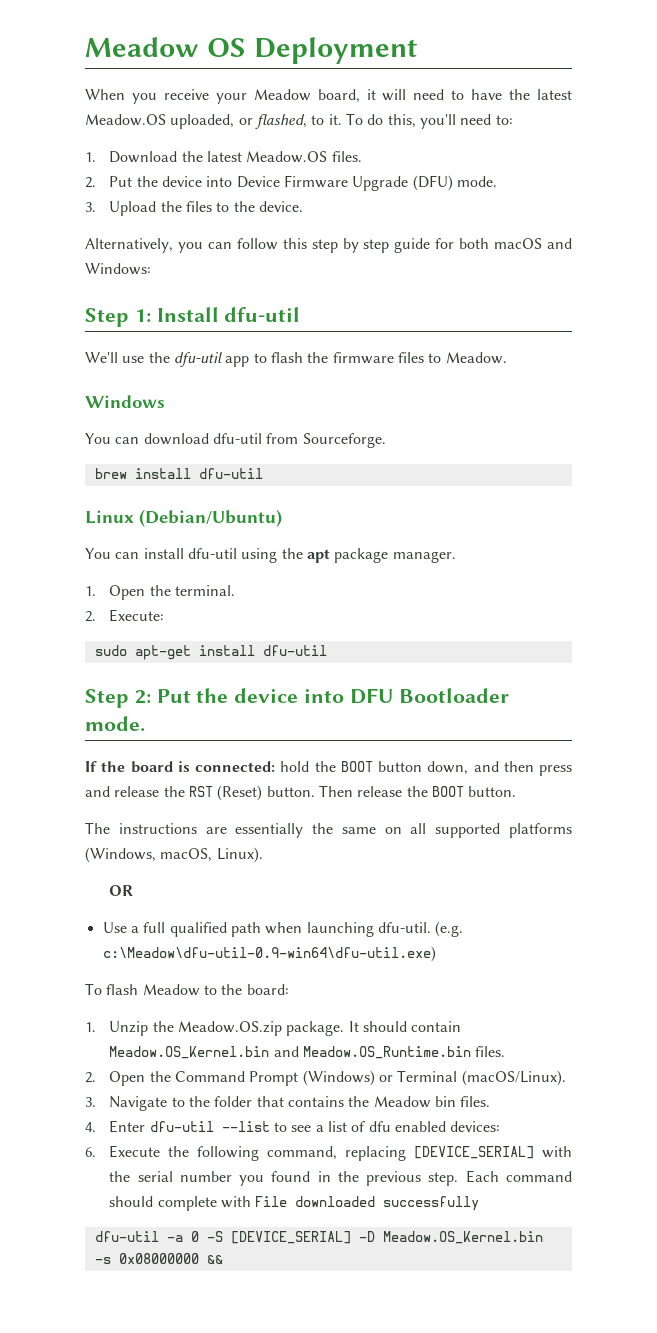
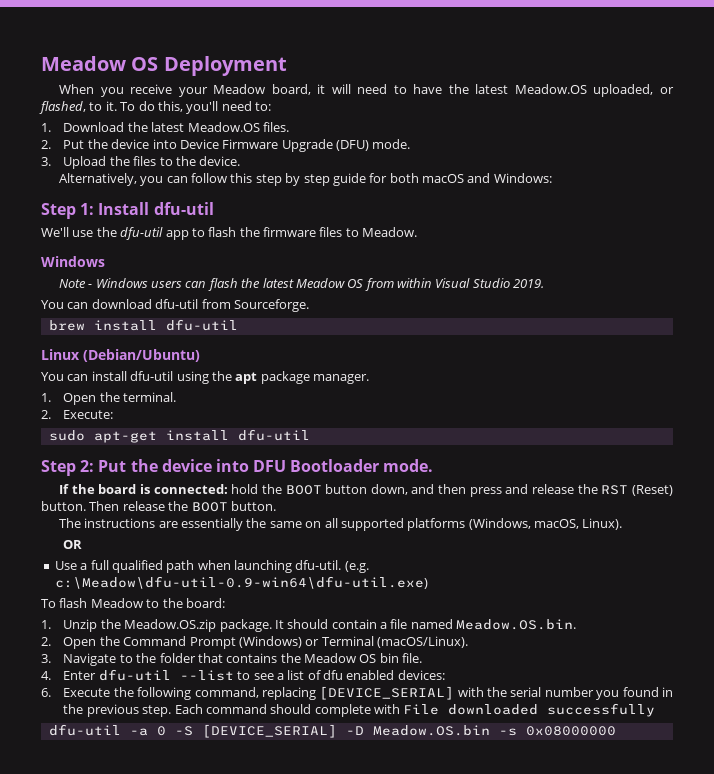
(165, 401) none -> [58,278,545,291] // Note - Windows users can flash the latest Meadow OS from within Visual Studio 2019.
[109,1046,506,1059] Meadow.OS_Kernel.bin and Meadow.OS_Runtime.bin files. -> [380,619,577,630] a file named Meadow.OS.bin.
[434,1096,491,1107] bin files. -> [359,653,423,663] OS bin file.
[382,1231,543,1244] Meadow.OS_Kernel.bin -> [372,725,490,736] Meadow.OS.bin
[206,1255,223,1264] && -> (616, 731) none

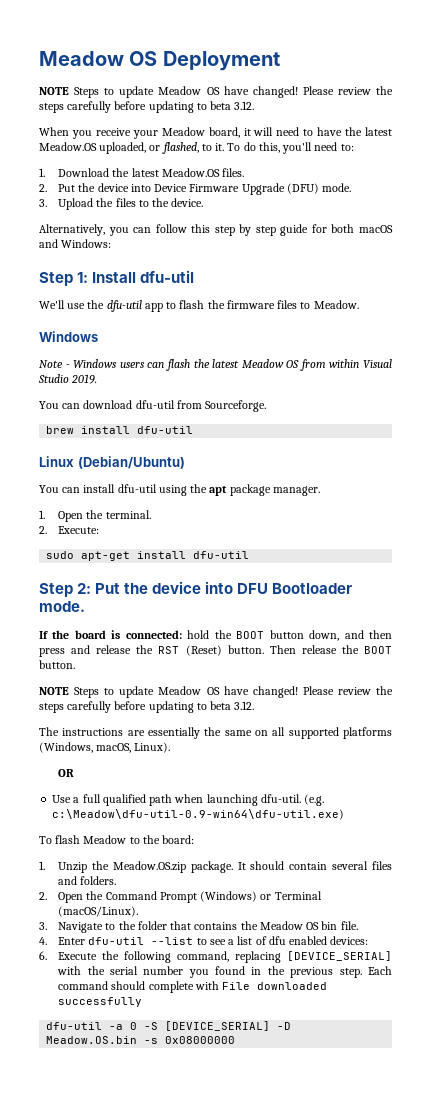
(287, 66) none -> [39,86,393,98] [39,101,255,113] // NOTE Steps to update Meadow OS have changed! Please review the steps carefully before updating to beta 3.12.
(276, 506) none -> [39,686,393,698] [39,701,255,713] // NOTE Steps to update Meadow OS have changed! Please review the steps carefully before updating to beta 3.12.
[380,619,577,630] a file named Meadow.OS.bin. -> [332,861,392,870] [58,876,117,885] several files and folders.

